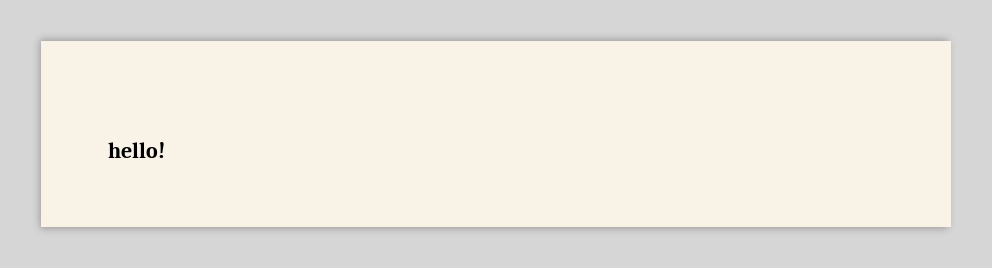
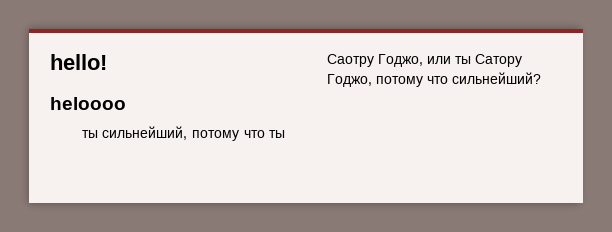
(165, 150) none -> [50,97,126,110] [81,126,285,141] [327,54,522,67] [327,72,541,87] // heloooo // ты сильнейший, потому что ты Саотру Годжо, или ты Сатору Годжо, потому что сильнейший?

